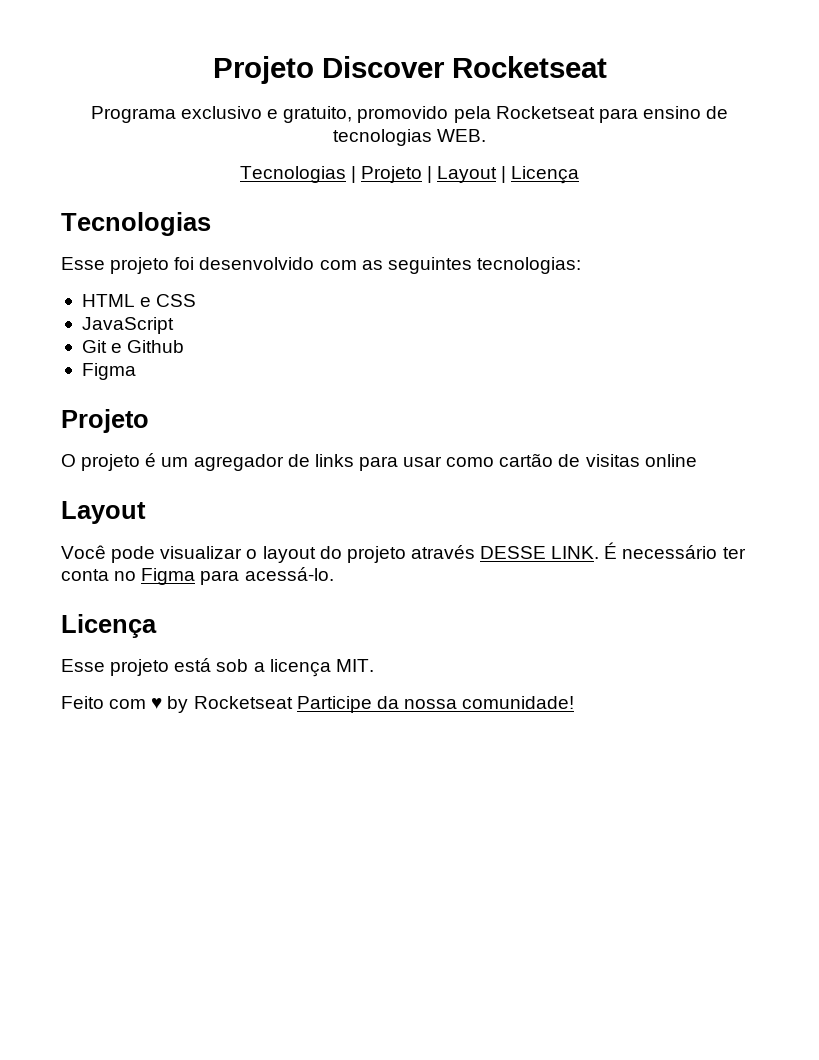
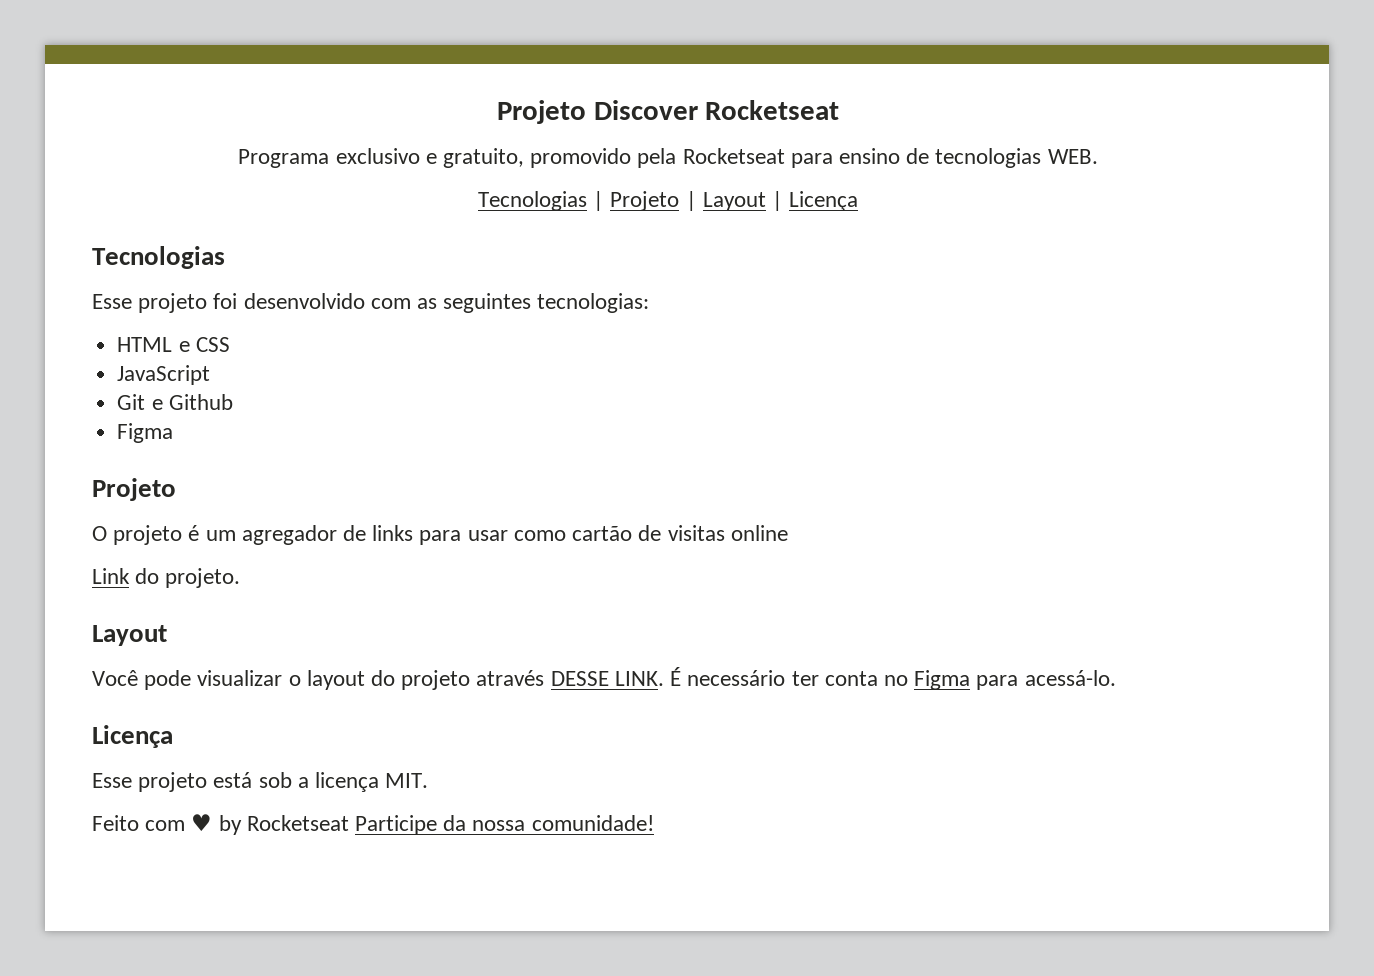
(697, 460) none -> [92,568,241,588] // Link do projeto.

